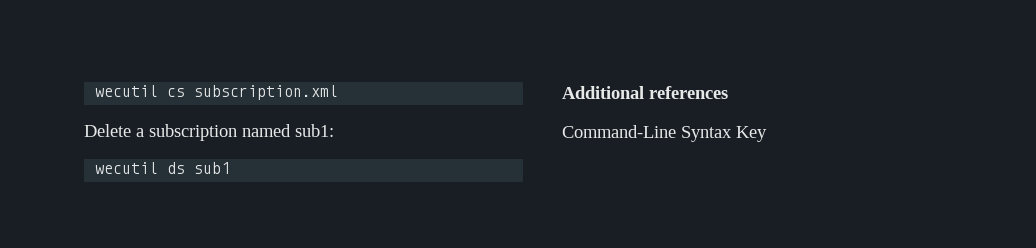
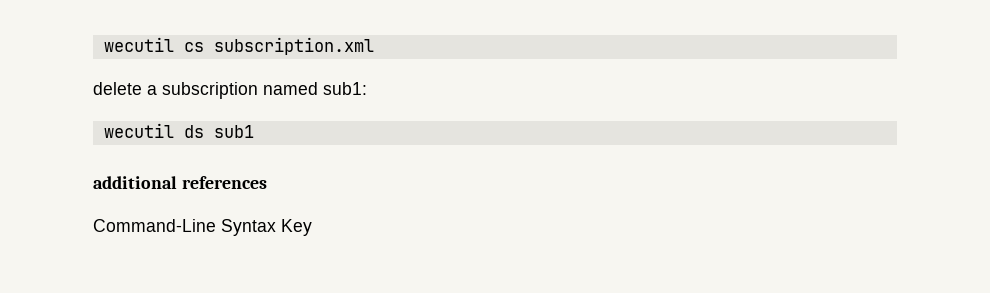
[84,124,131,137] Delete -> [93,82,142,95] delete
[562,86,644,99] Additional -> [93,176,177,189] additional

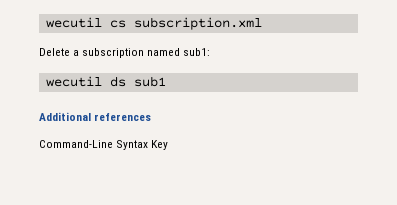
[93,82,142,95] delete -> [39,48,70,56] Delete
[93,176,177,189] additional -> [39,112,91,121] Additional

